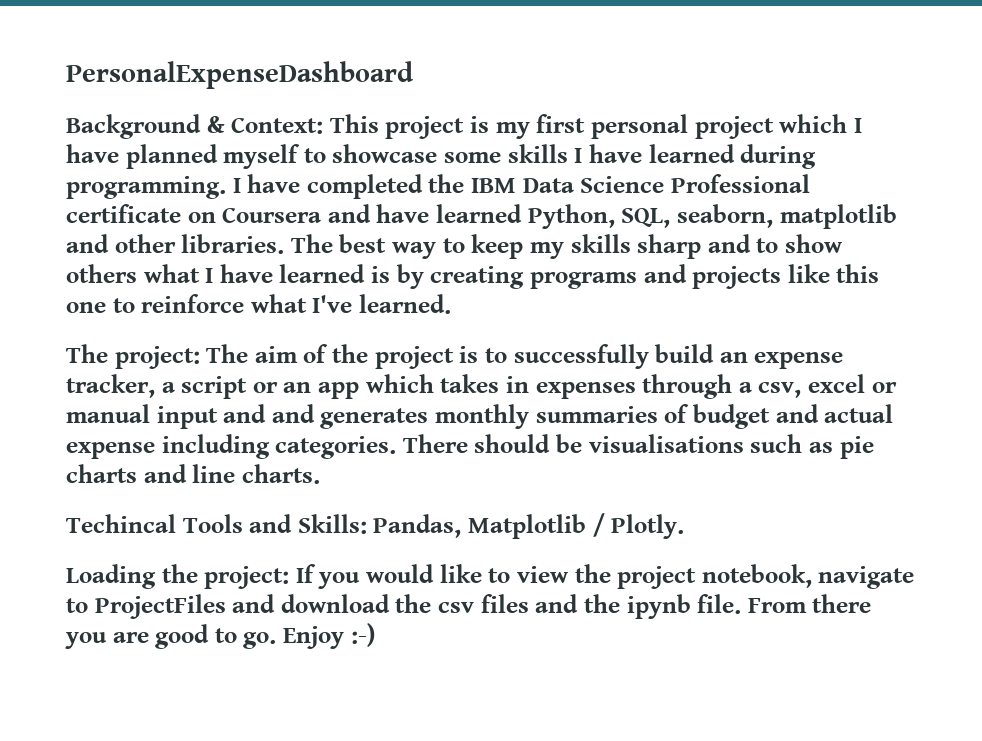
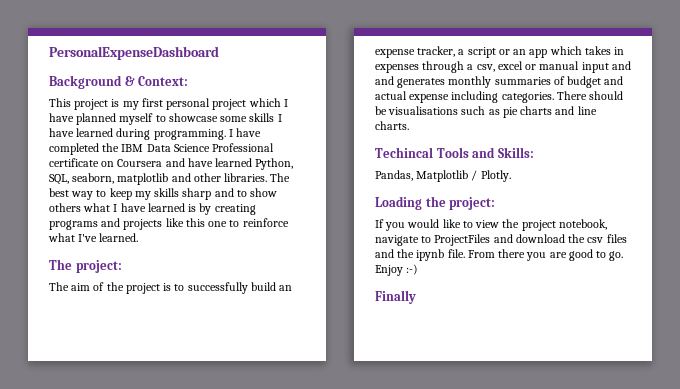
(324, 125) none -> (189, 81) //
(200, 357) none -> (122, 266) //
(367, 524) none -> (534, 152) //
(290, 577) none -> (496, 203) //
(375, 635) none -> [375,290,416,304] // Finally

